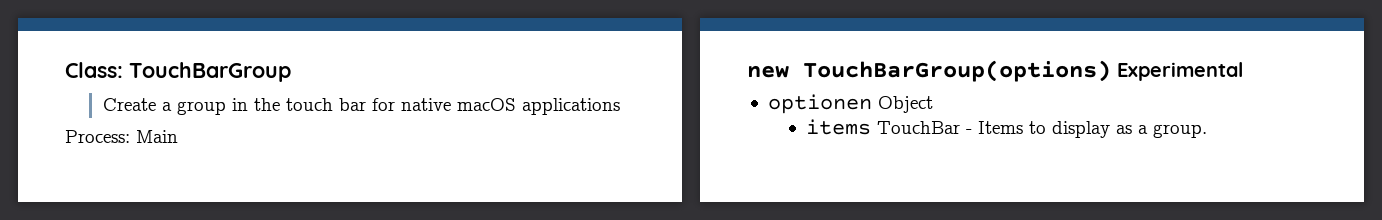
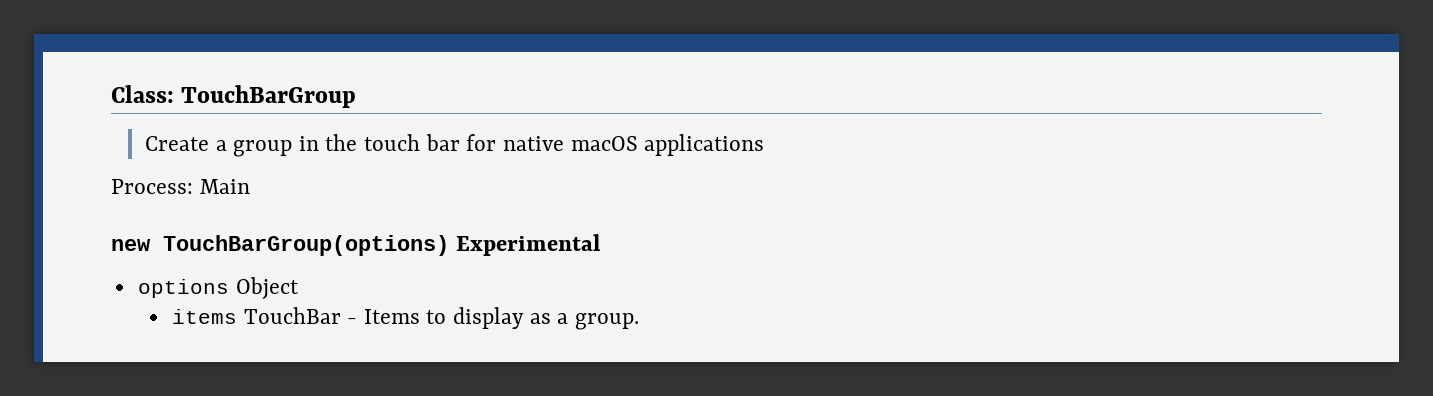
[767,94,872,114] optionen -> [137,279,229,298] options

